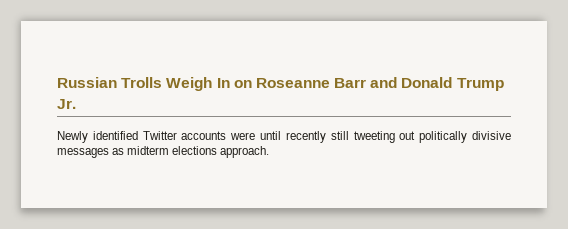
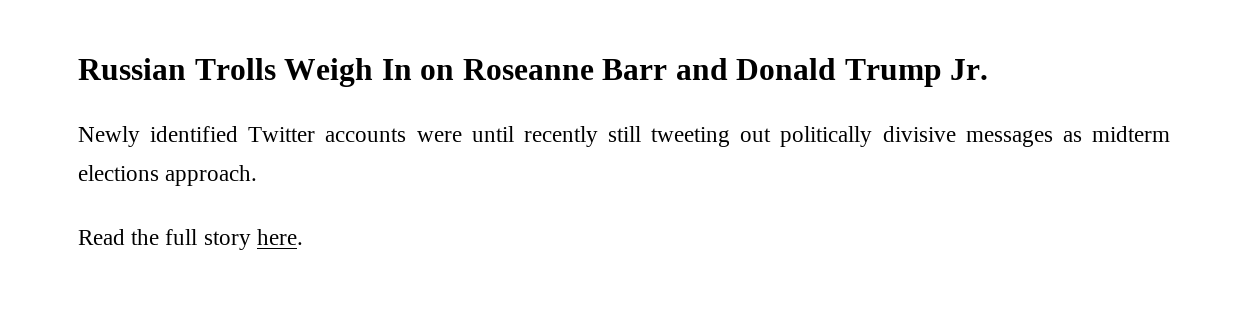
(270, 152) none -> [78,229,303,250] // Read the full story here.

